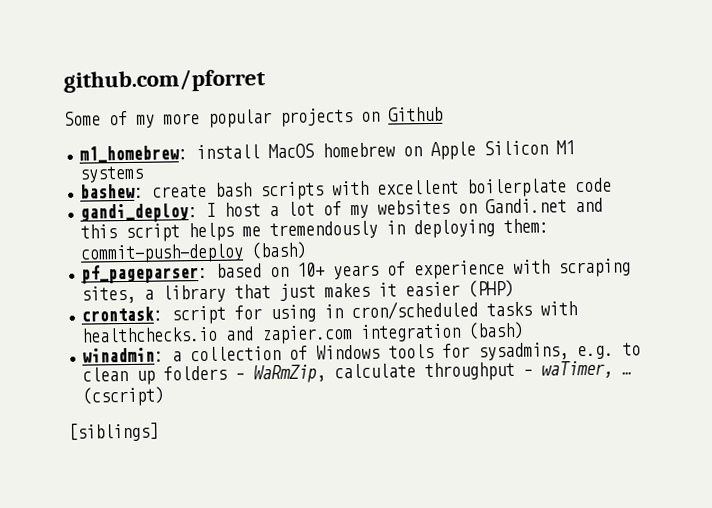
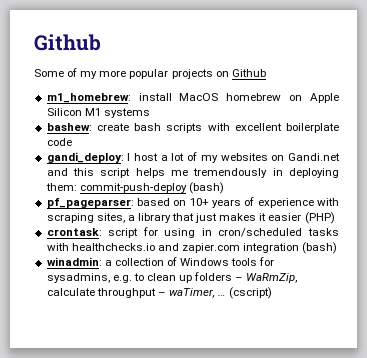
[63,68,266,93] github.com/pforret -> [34,34,101,51] Github
[68,422,159,442] // [siblings] -> (273, 293) none

